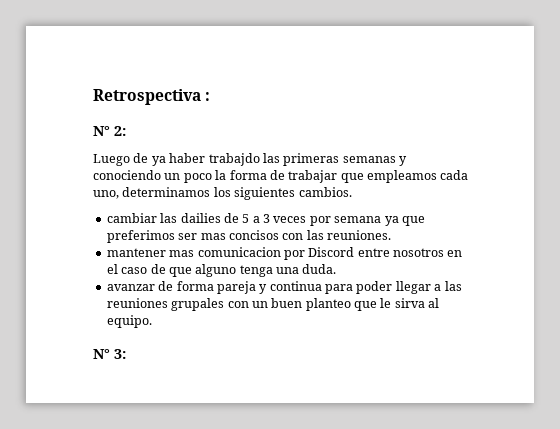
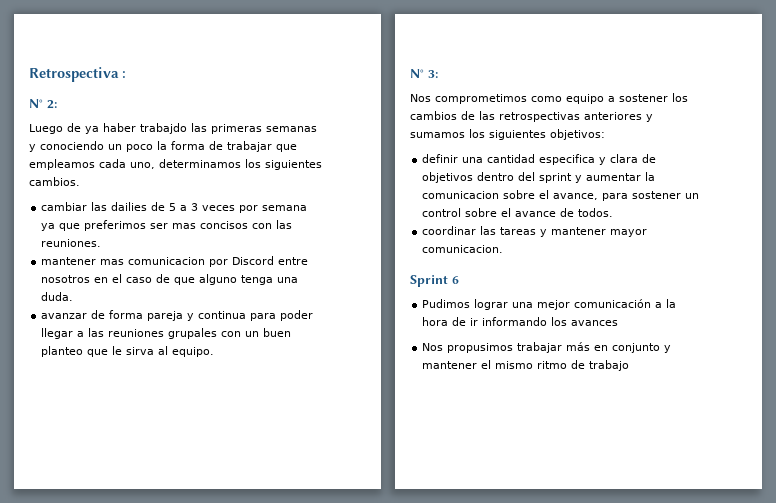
(126, 354) none -> [410,93,688,104] [410,111,653,122] [410,129,605,140] [422,154,657,165] [422,172,656,183] [422,190,700,201] [422,208,614,217] [422,226,648,237] [422,245,504,253] [410,275,459,287] [422,299,677,310] [422,317,619,326] [422,342,672,353] [422,360,630,371] // Nos comprometimos como equipo a sostener los cambios de las retrospectivas anteriores y sumamos los siguientes objetivos: // definir una cantidad especifica y clara de objetivos dentro del sprint y aumentar la comunicacion sobre el avance, para sostener un control sobre el avance de todos. // coordinar las tareas y mantener mayor comunicacion. // Sprint 6 // Pudimos lograr una mejor comunicación a la hora de ir informando los avances // Nos propusimos trabajar más en conjunto y mantener el mismo ritmo de trabajo

